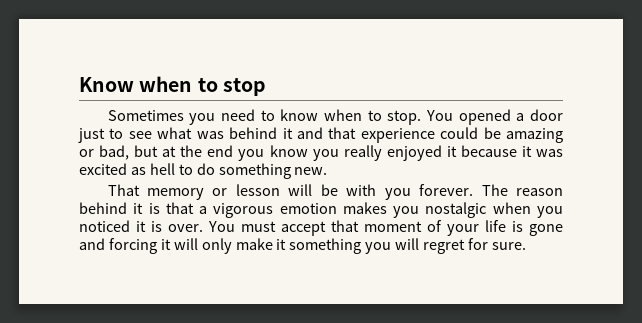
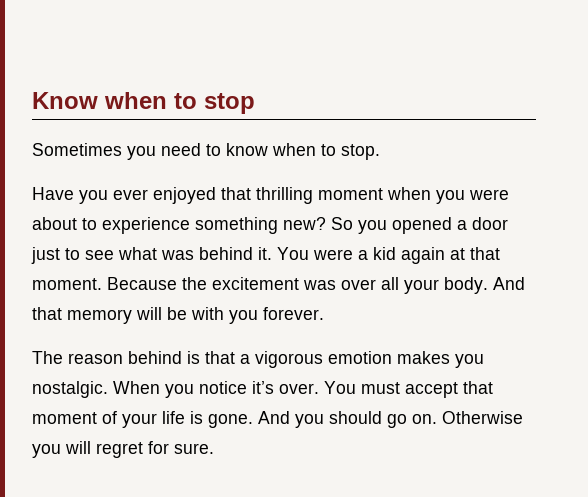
[425,110,453,121] You -> [32,187,509,204] [32,217,387,234] // Have you ever enjoyed that thrilling moment when you were about to experience something new? So you
[282,127,563,143] [79,145,563,161] [79,163,328,179] [107,184,280,200] it and that experience could be amazing or bad, but at the end you know you really enjoyed it because it was excited as hell to do something new. // That memory or lesson -> [258,247,500,264] [32,277,525,294] [32,307,132,324] it. You were a kid again at that moment. Because the excitement was over all your body. And that memory
(474, 190) none -> (324, 313) //
[133,203,144,214] it -> (182, 357) none
[425,202,563,218] [79,220,162,232] nostalgic when you noticed it is -> [32,381,274,398] nostalgic. When you notice it’s
[529,224,563,236] [79,238,362,254] gone and forcing it will only make it something -> [208,411,523,428] gone. And you should go on. Otherwise

